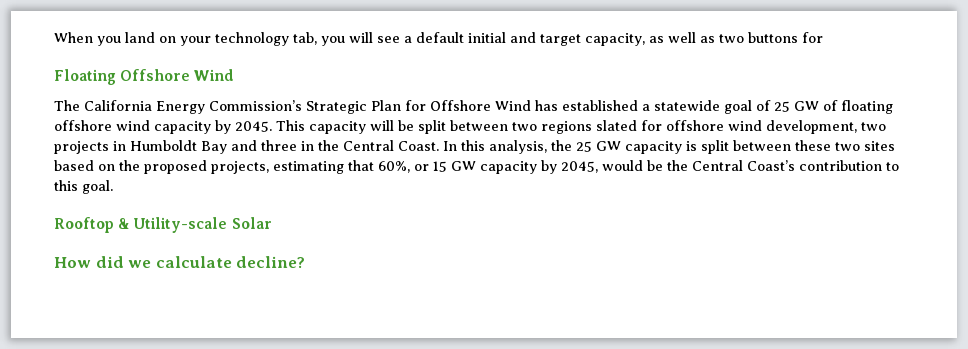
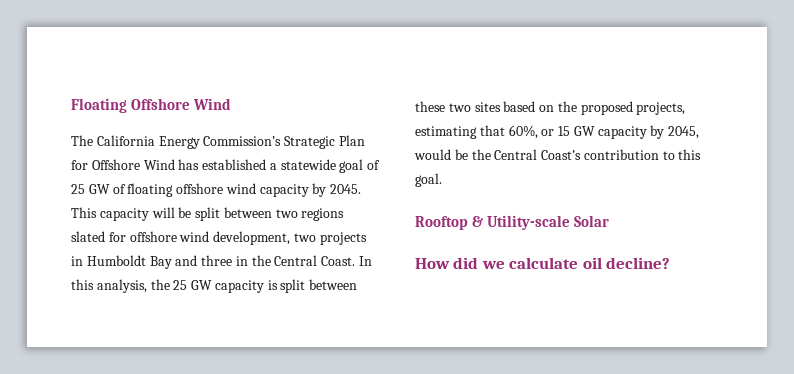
[54,32,823,46] When you land on your technology tab, you will see a default initial and target capacity, as well as two buttons for // -> (71, 105) none
(232, 262) none -> [582,257,602,269] oil

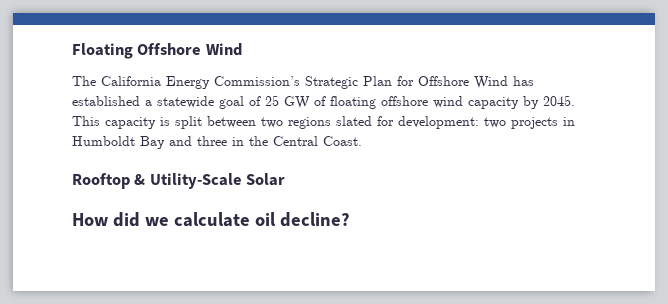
[151,207,192,218] will be -> [160,117,170,126] is
[129,231,291,245] offshore wind development, -> [398,116,479,129] development:
[359,256,373,266] [71,279,358,293] [415,101,686,115] [415,125,700,139] [414,149,702,160] [415,173,442,187] In this analysis, the 25 GW capacity is split between these two sites based on the proposed projects, estimating that 60%, or 15 GW capacity by 2045, would be the Central Coast’s contribution to this goal. -> (362, 141) none
[487,215,571,230] Utility-scale -> [149,173,242,189] Utility-Scale

